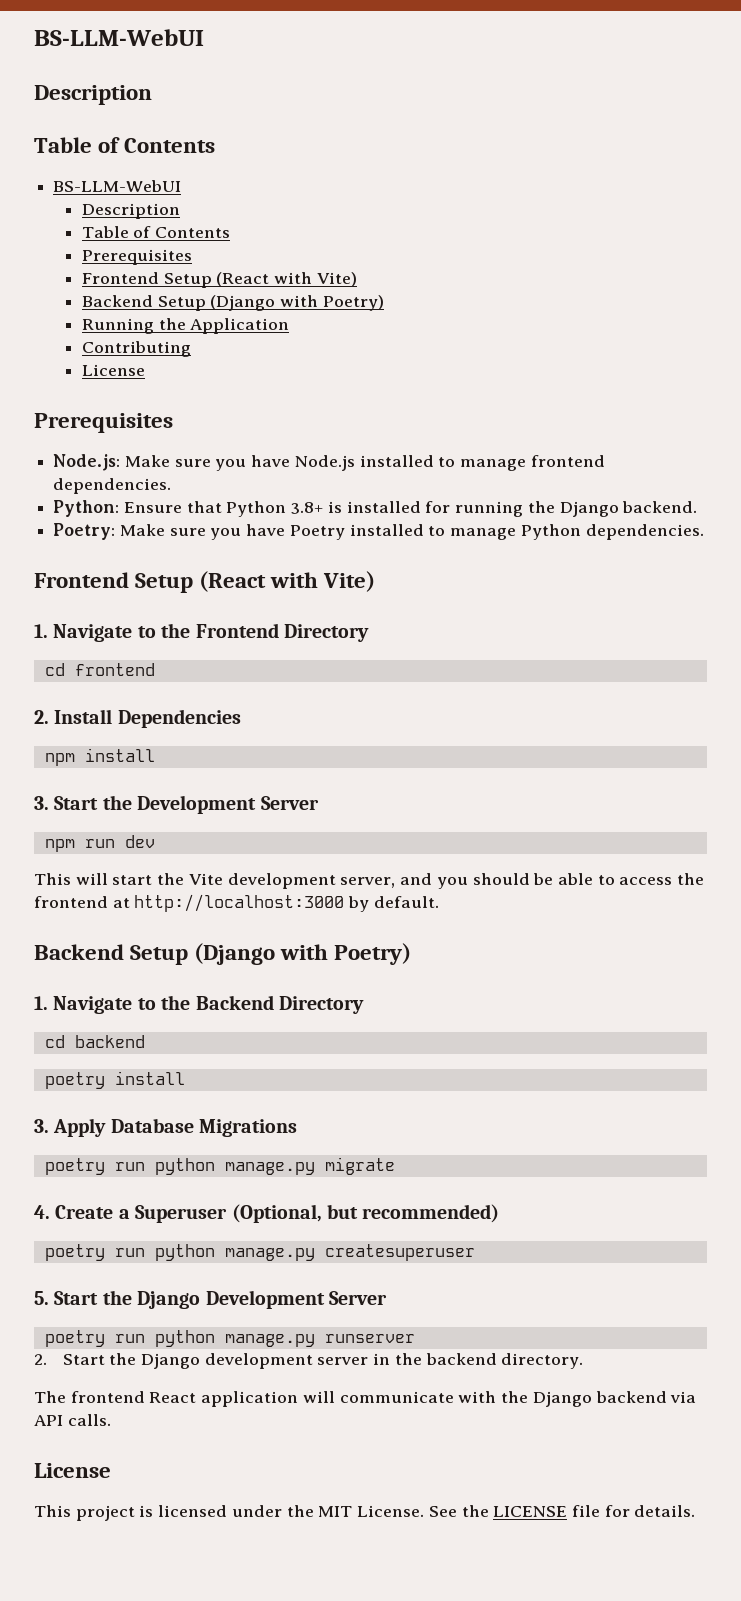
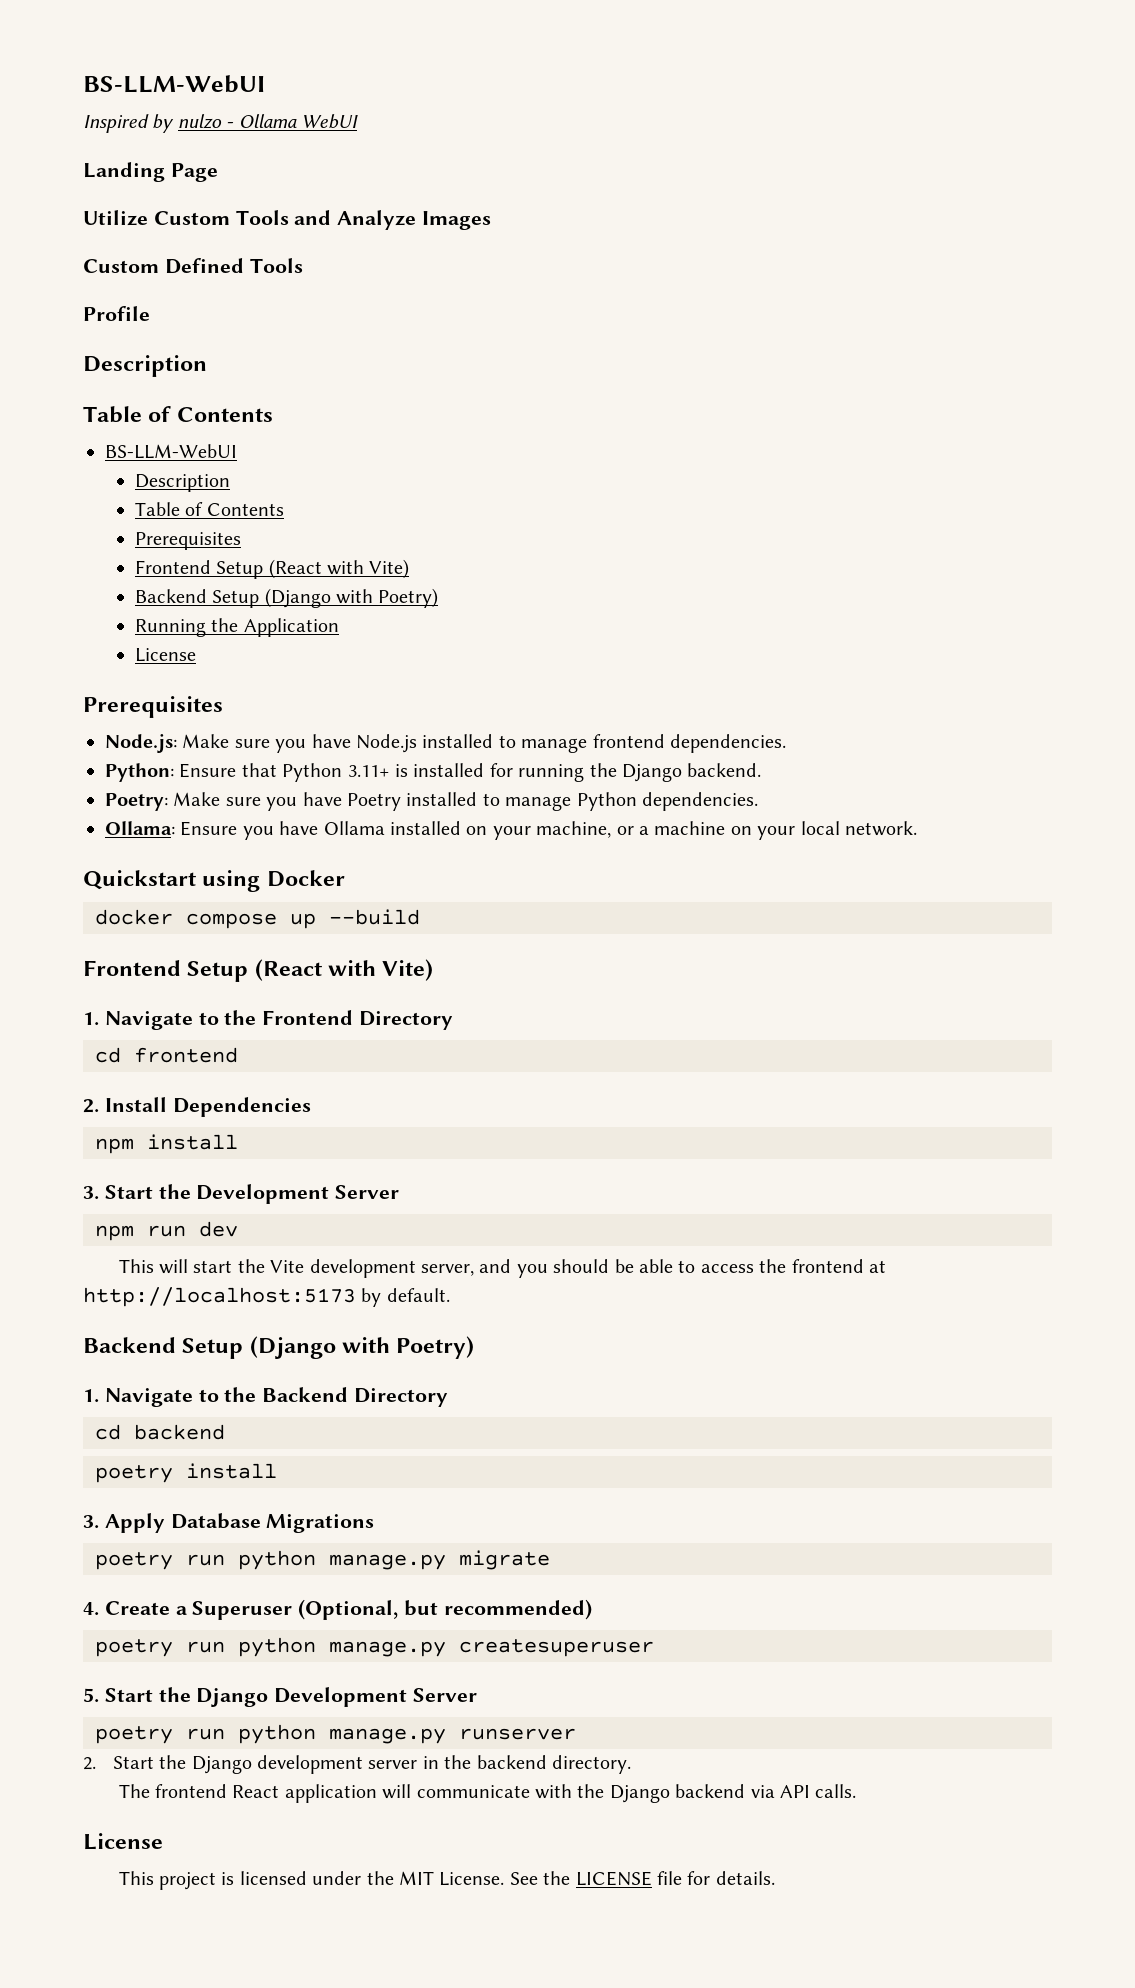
[34,29,204,46] BS-LLM-WebUI -> [83,75,265,93] [83,114,358,133] [83,162,218,182] [83,210,492,230] [83,258,303,274] [83,306,150,321] BS-LLM-WebUI // Inspired by nulzo - Ollama WebUI // Landing Page // Utilize Custom Tools and Analyze Images // Custom Defined Tools // Profile
[81,341,191,357] // Contributing -> (339, 627) none
[291,502,324,514] 3.8+ -> [347,765,390,777] 3.11+
(704, 532) none -> [105,821,917,840] [83,870,345,892] [95,909,420,929] // Ollama: Ensure you have Ollama installed on your machine, or a machine on your local network. // Quickstart using Docker // docker compose up --build
[134,894,345,912] http://localhost:3000 -> [83,1287,356,1307] http://localhost:5173

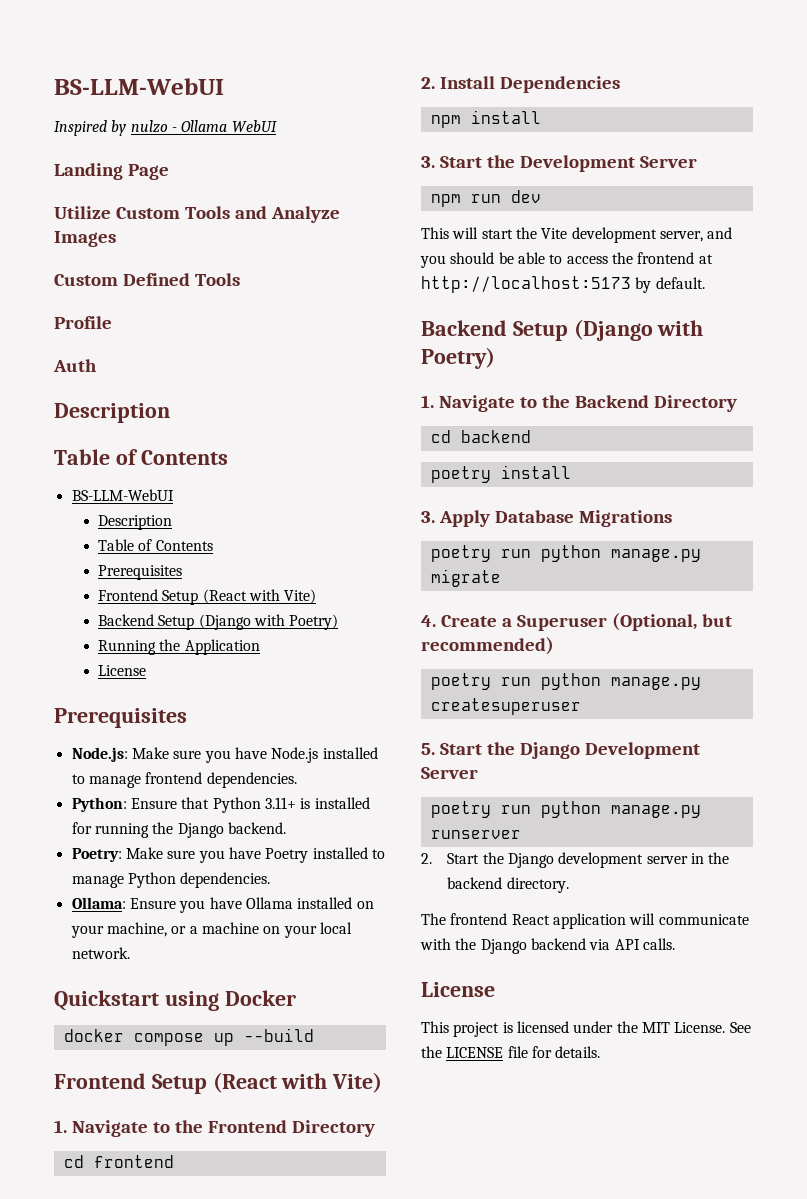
(150, 313) none -> [53,359,97,372] // Auth

